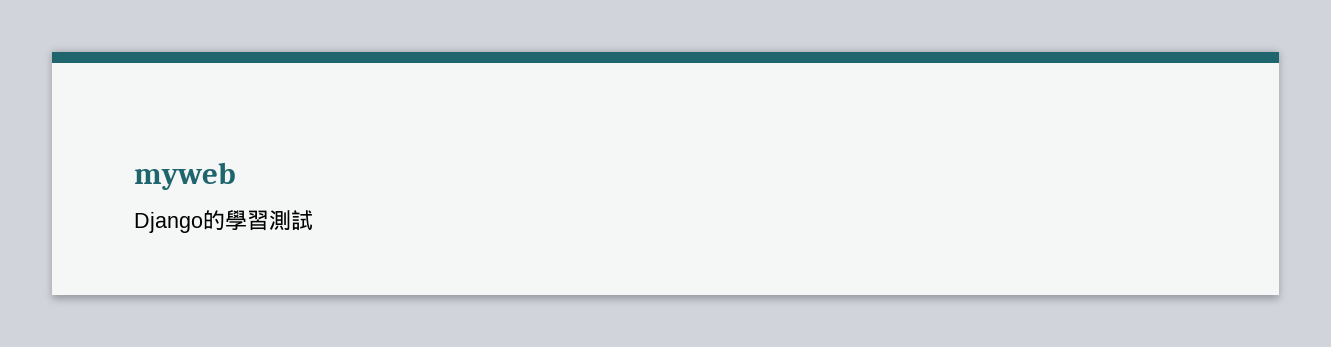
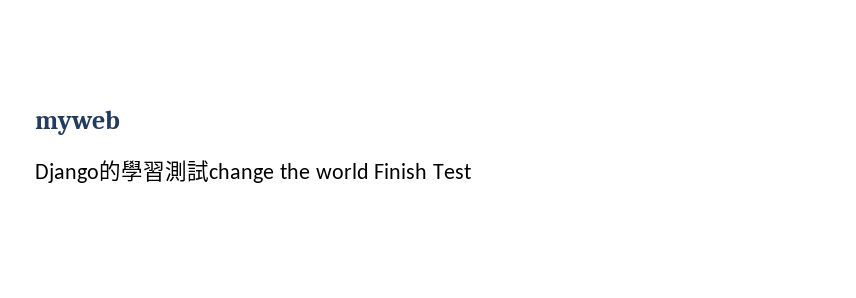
(313, 220) none -> [209,163,472,183] change the world Finish Test

